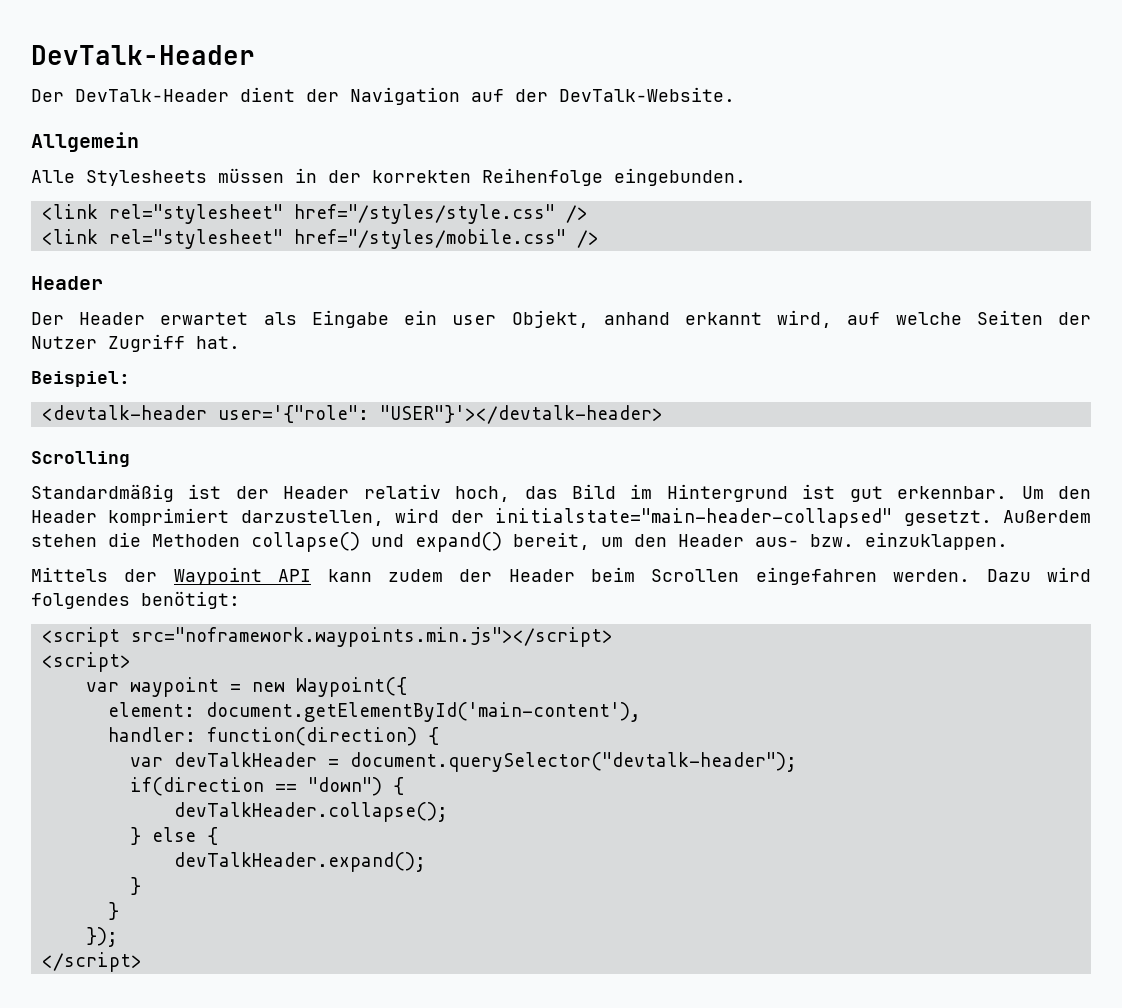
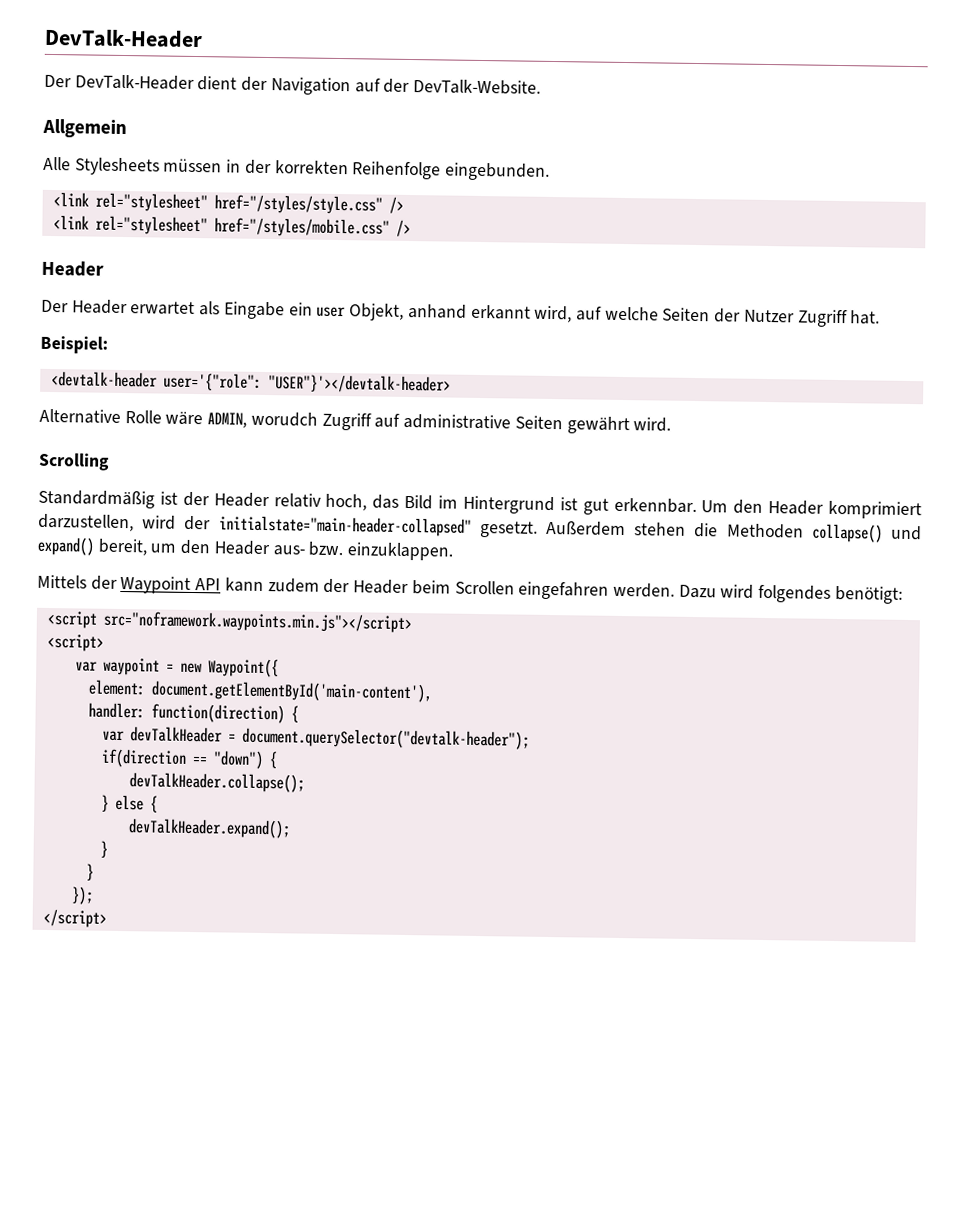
(663, 414) none -> [39,408,672,435] // Alternative Rolle wäre ADMIN, worudch Zugriff auf administrative Seiten gewährt wird.

